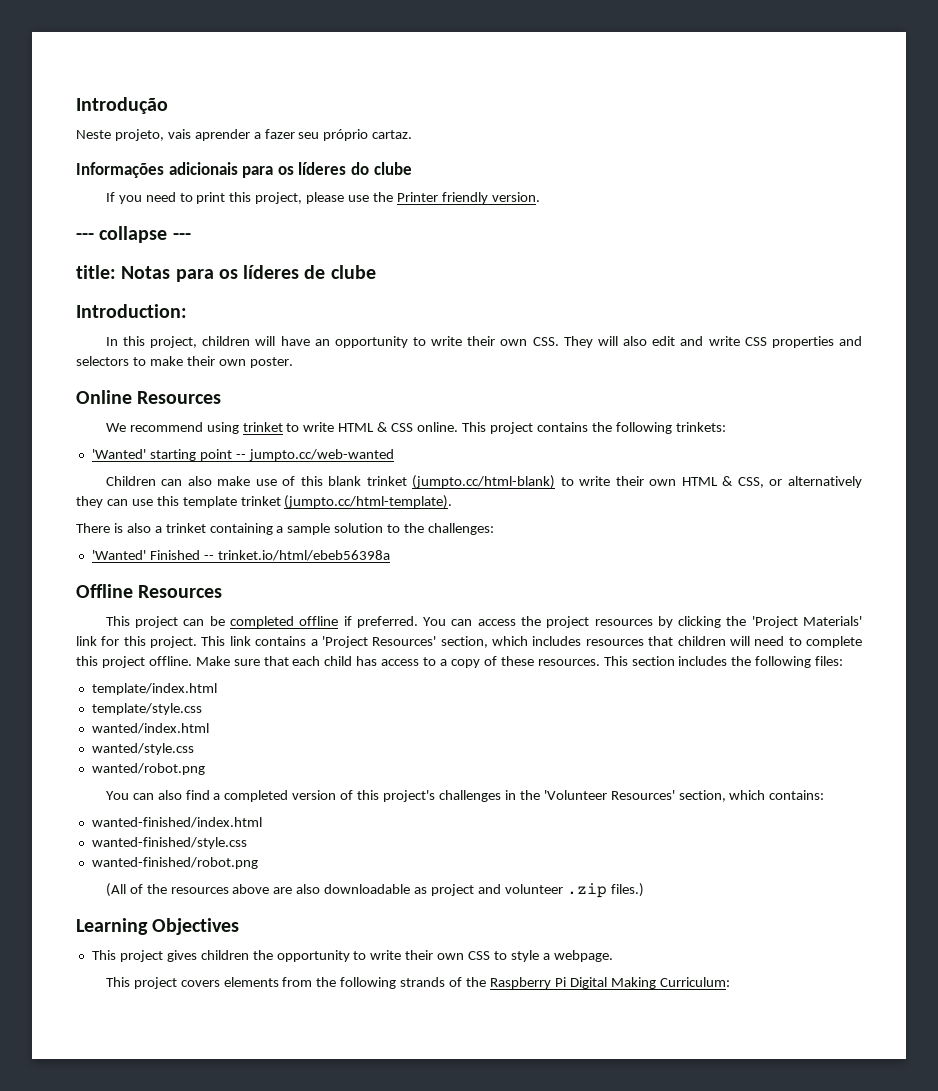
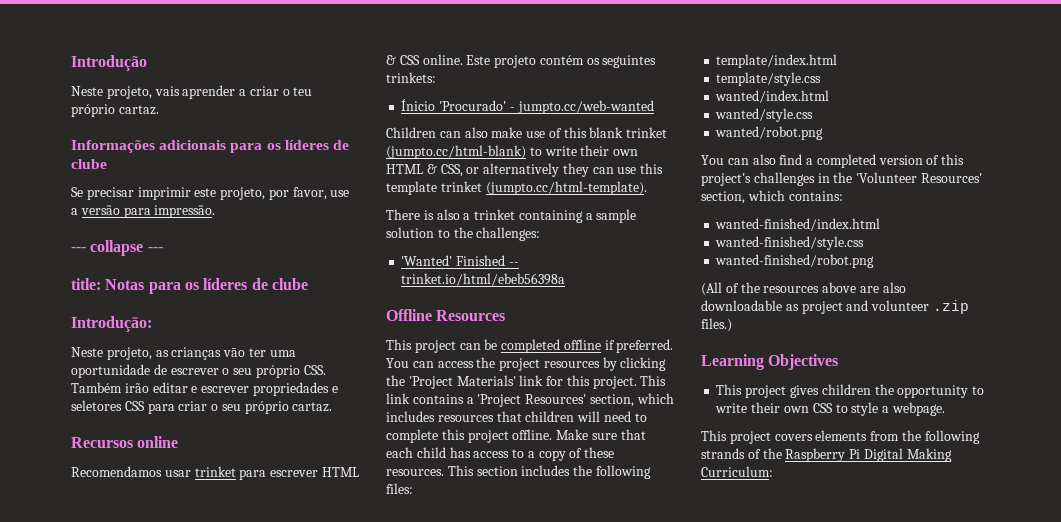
[264,129,320,139] fazer seu -> [249,86,313,96] criar o teu
[350,162,412,175] [105,192,540,204] do clube // If you need to print this project, please use the Printer friendly version. -> [332,140,349,150] [71,159,107,169] [71,187,350,200] [71,205,216,218] de clube // Se precisar imprimir este projeto, por favor, use a versão para impressão.
[76,304,187,318] [105,336,863,348] [76,356,293,368] [76,390,222,404] [105,422,726,434] [91,449,246,461] Introduction: // In this project, children will have an opportunity to write their own CSS. They will also edit and write CSS properties and selectors to make their own poster. // Online Resources // We recommend using trinket to write HTML & CSS online. This project contains the following trinkets: // 'Wanted' starting point -- -> [71,316,152,332] [71,347,296,360] [71,364,326,378] [71,382,338,396] [71,400,333,414] [71,436,179,448] [71,466,359,480] [386,54,657,68] [386,72,436,83] [401,99,515,111] Introdução: // Neste projeto, as crianças vāo ter uma oportunidade de escrever o seu próprio CSS. Também irão editar e escrever propriedades e seletores CSS para criar o seu próprio cartaz. // Recursos online // Recomendamos usar trinket para escrever HTML & CSS online. Este projeto contém os seguintes trinkets: // Ínicio 'Procurado' -

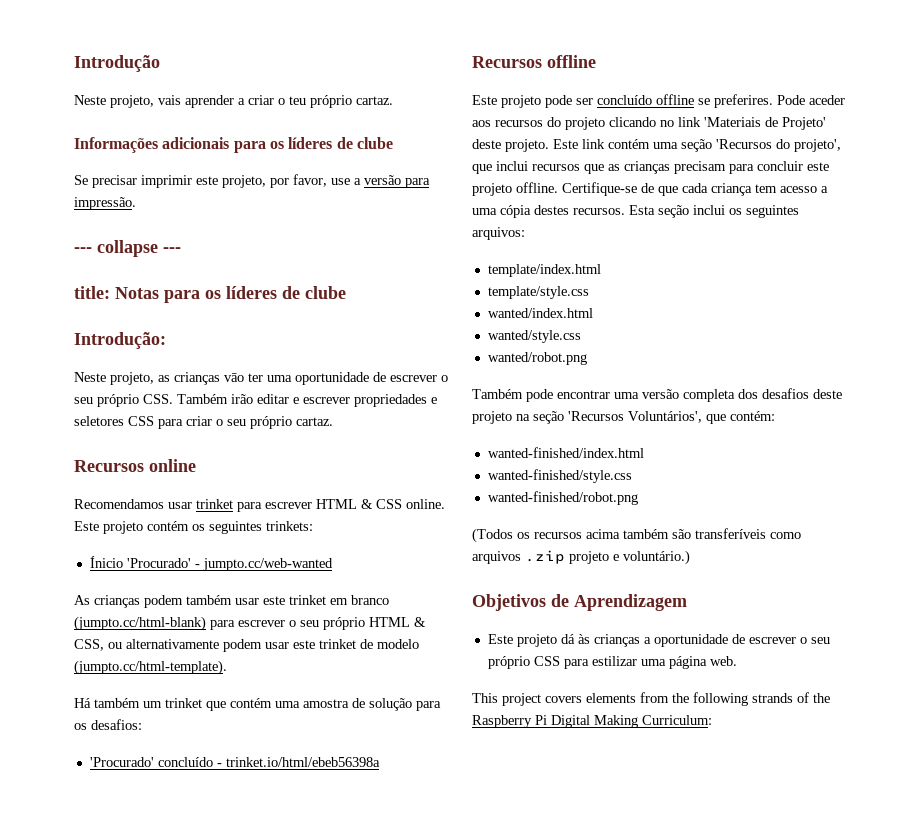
[386,127,668,138] [386,145,639,159] [386,163,664,177] [386,181,647,195] [386,209,637,223] [386,227,541,241] [401,255,519,266] [401,273,566,286] [386,309,506,321] [386,339,674,353] [386,357,667,371] [386,375,667,389] [386,393,674,407] [386,411,647,422] [386,429,646,443] [386,447,615,461] [386,465,651,479] [386,483,413,494] Children can also make use of this blank trinket (jumpto.cc/html-blank) to write their own HTML & CSS, or alternatively they can use this template trinket (jumpto.cc/html-template). // There is also a trinket containing a sample solution to the challenges: // 'Wanted' Finished -- trinket.io/html/ebeb56398a // Offline Resources // This project can be completed offline if preferred. You can access the project resources by clicking the 'Project Materials' link for this project. This link contains a 'Project Resources' section, which includes resources that children will need to complete this project offline. Make sure that each child has access to a copy of these resources. This section includes the following files: -> [74,595,389,608] [74,616,426,631] [74,639,419,652] [74,660,227,675] [74,698,441,711] [74,719,142,730] [89,757,380,767] [472,55,596,68] [472,94,845,108] [472,117,826,130] [472,139,841,152] [472,161,829,174] [472,182,828,196] [472,205,799,218] [472,227,525,240] As crianças podem também usar este trinket em branco (jumpto.cc/html-blank) para escrever o seu próprio HTML & CSS, ou alternativamente podem usar este trinket de modelo (jumpto.cc/html-template). // Há também um trinket que contém uma amostra de solução para os desafios: // 'Procurado' concluído - trinket.io/html/ebeb56398a // Recursos offline // Este projeto pode ser concluído offline se preferires. Pode aceder aos recursos do projeto clicando no link 'Materiais de Projeto' deste projeto. Este link contém uma seção 'Recursos do projeto', que inclui recursos que as crianças precisam para concluir este projeto offline. Certifique-se de que cada criança tem acesso a uma cópia destes recursos. Esta seção inclui os seguintes arquivos:
[701,154,965,168] [701,172,982,186] [701,190,843,204] [715,218,881,231] [715,236,865,250] [715,254,875,268] [701,282,906,296] [701,300,969,314] [701,318,732,332] [701,354,839,370] [716,384,985,398] [715,402,945,416] You can also find a completed version of this project's challenges in the 'Volunteer Resources' section, which contains: // wanted-finished/index.html // wanted-finished/style.css // wanted-finished/robot.png // (All of the resources above are also downloadable as project and volunteer .zip files.) // Learning Objectives // This project gives children the opportunity to write their own CSS to style a webpage. -> [472,388,842,402] [472,411,775,424] [487,447,644,458] [487,469,632,483] [487,491,638,505] [472,528,801,543] [472,550,690,565] [472,594,687,611] [487,634,830,647] [487,656,737,669] Também pode encontrar uma versão completa dos desafios deste projeto na seção 'Recursos Voluntários', que contém: // wanted-finished/index.html // wanted-finished/style.css // wanted-finished/robot.png // (Todos os recursos acima também são transferíveis como arquivos .zip projeto e voluntário.) // Objetivos de Aprendizagem // Este projeto dá às crianças a oportunidade de escrever o seu próprio CSS para estilizar uma página web.

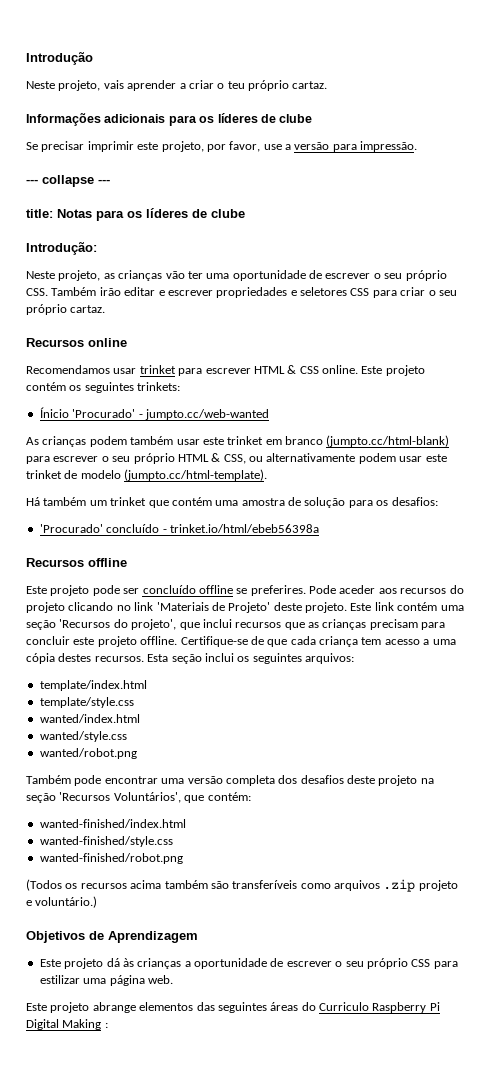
[472,692,830,706] This project covers elements from the following strands of the -> [26,1002,369,1013] Este projeto abrange elementos das seguintes áreas do Curriculo
[642,715,712,725] Curriculum: -> [104,1023,108,1028] :

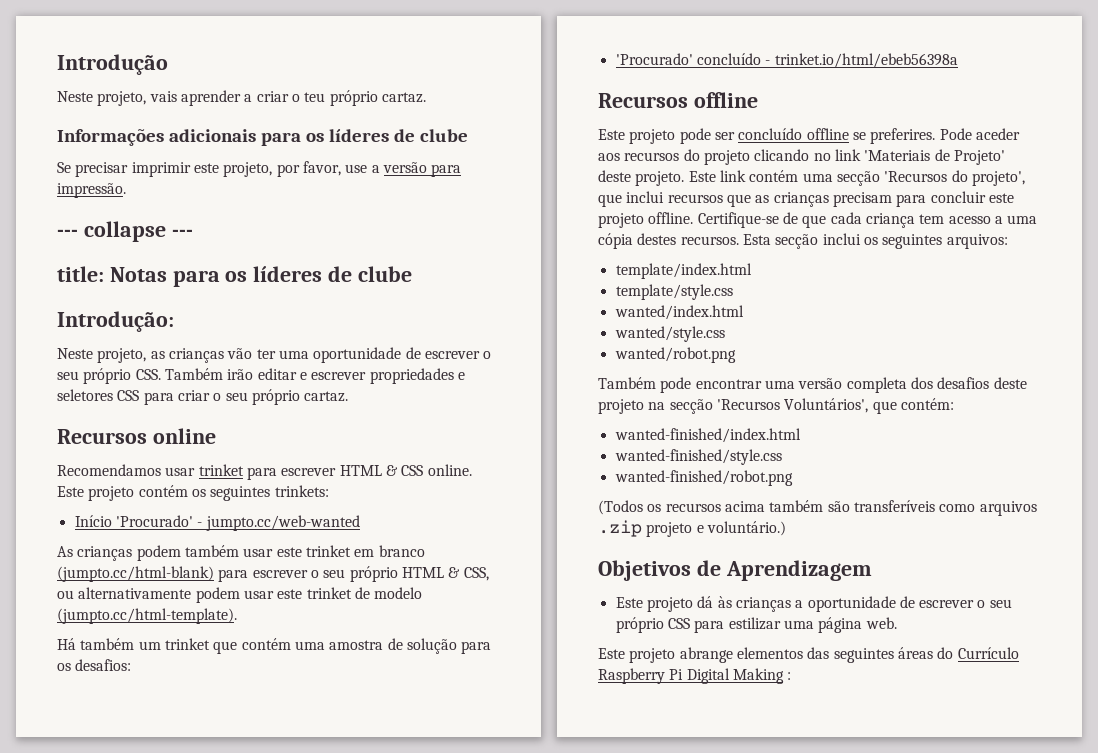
[165,271,185,279] vāo -> [227,348,253,359] vão
[39,407,69,418] Ínicio -> [74,515,112,527] Início
[26,620,56,630] seção -> [836,171,880,186] secção
[171,654,202,664] seção -> [775,234,819,249] secção
[26,793,56,803] seção -> [669,399,713,414] secção
[319,1002,369,1011] Curriculo -> [957,647,1019,659] Currículo

